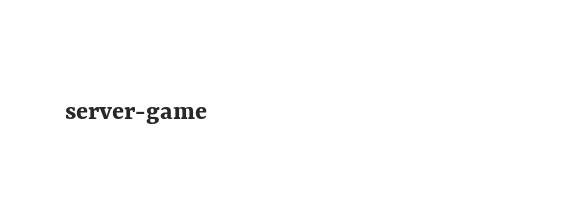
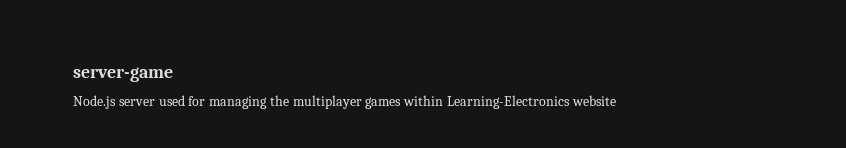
(207, 115) none -> [73,95,616,109] // Node.js server used for managing the multiplayer games within Learning-Electronics website

